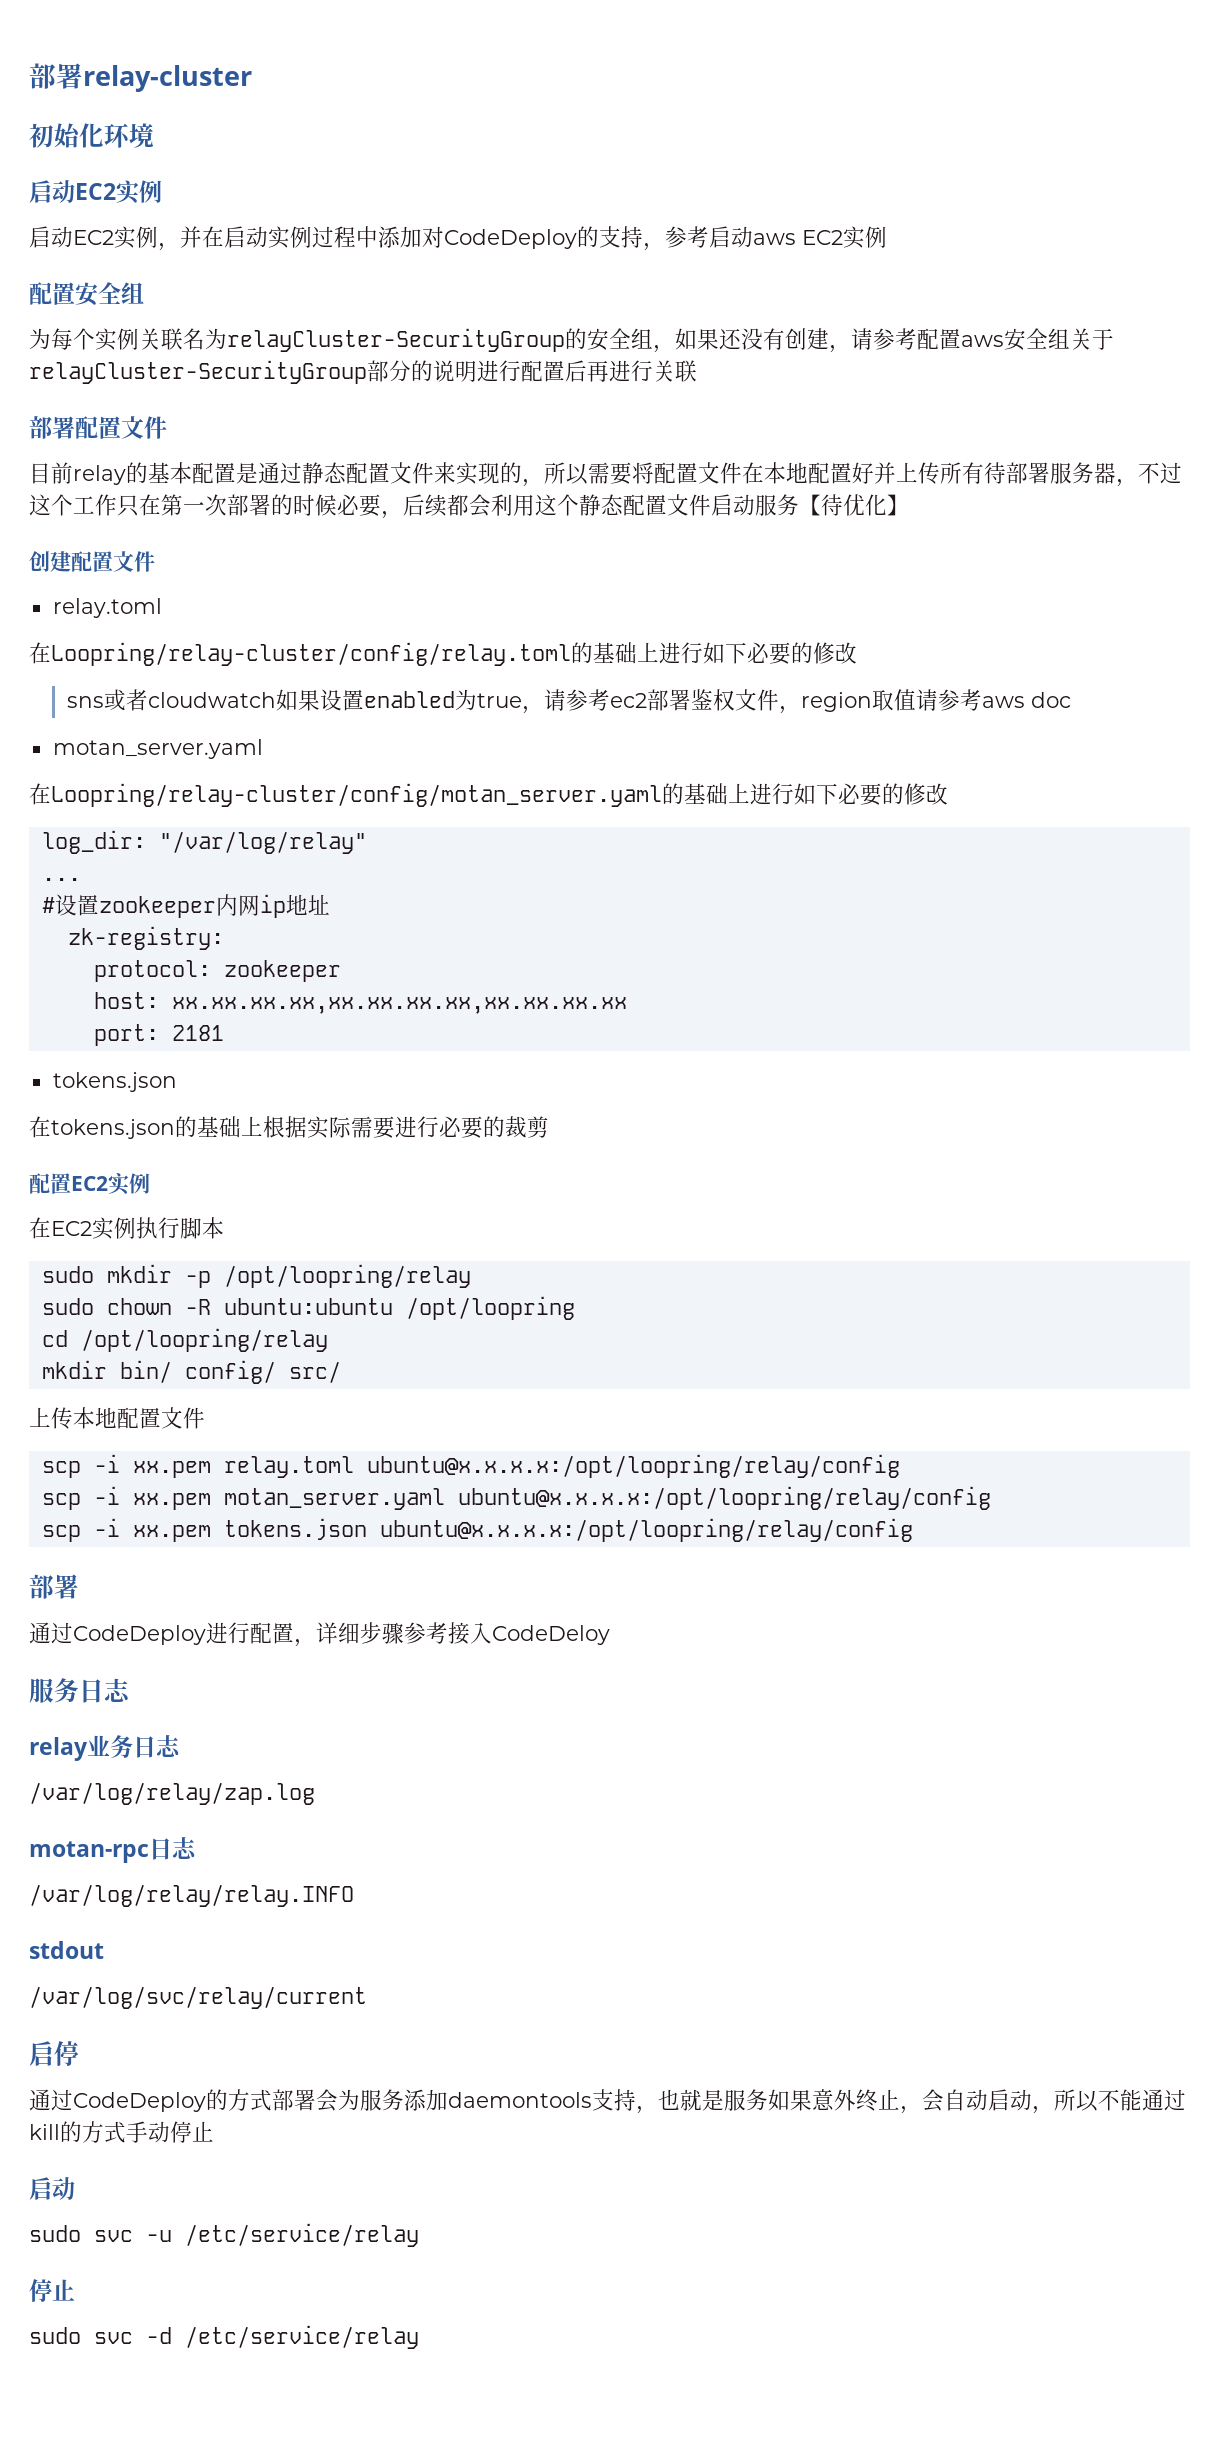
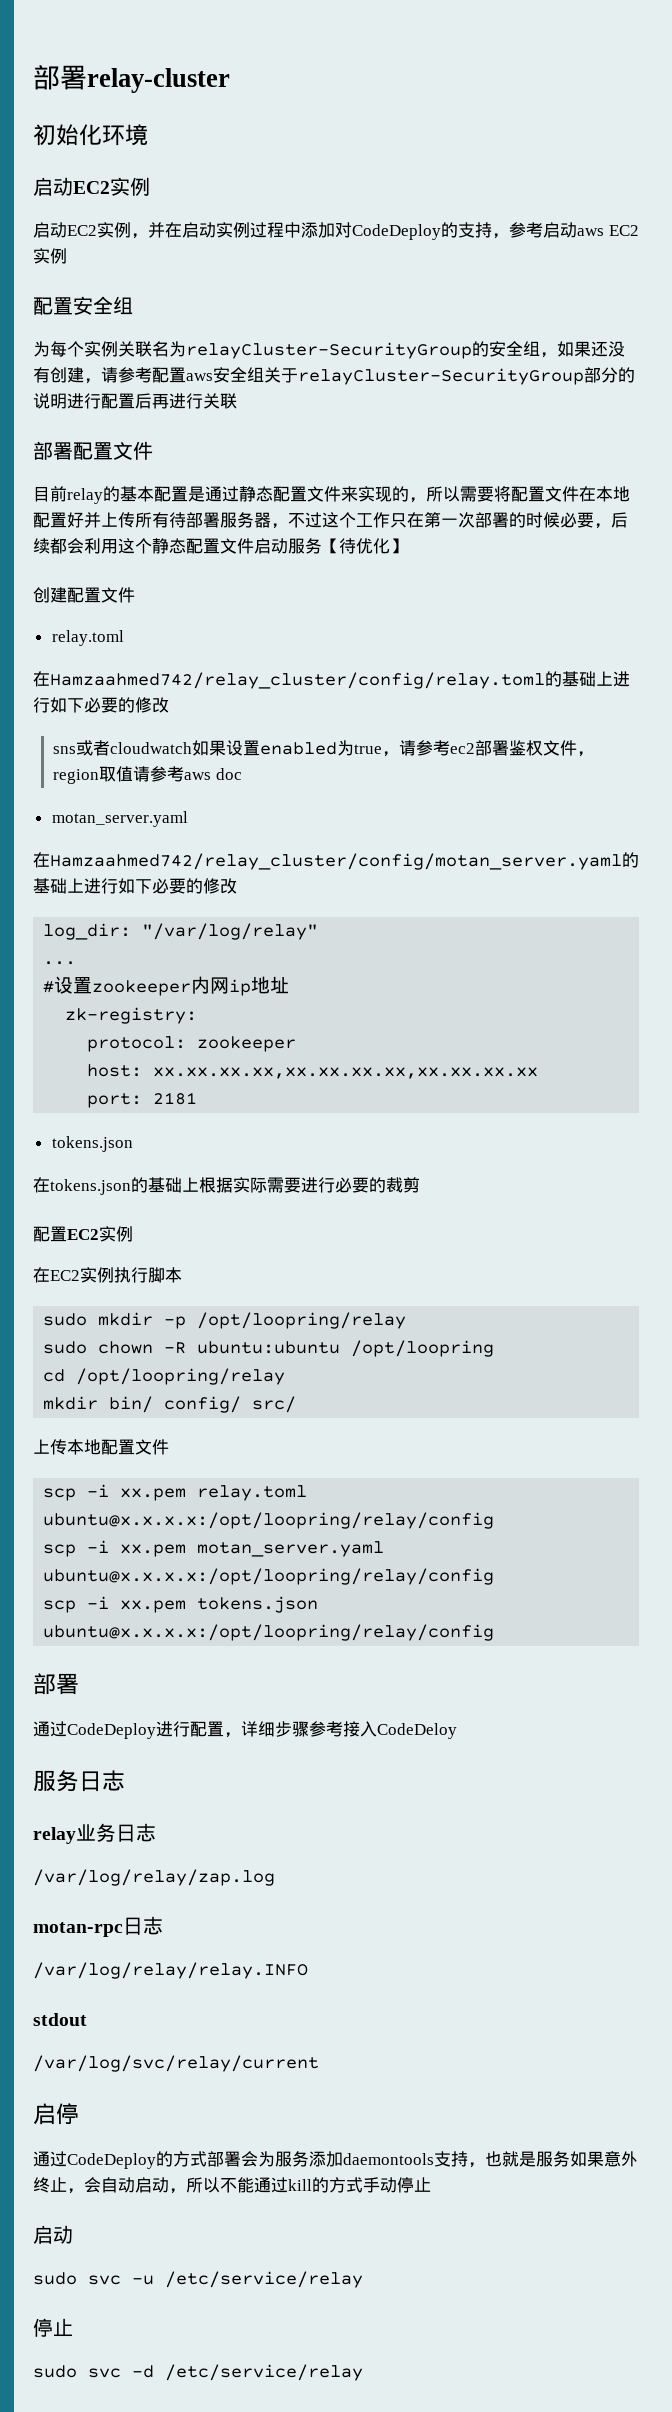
[51,642,571,666] Loopring/relay-cluster/config/relay.toml -> [50,672,545,689] Hamzaahmed742/relay_cluster/config/relay.toml
[51,783,662,807] Loopring/relay-cluster/config/motan_server.yaml -> [50,853,622,870] Hamzaahmed742/relay_cluster/config/motan_server.yaml

